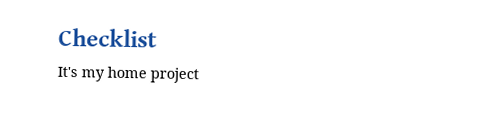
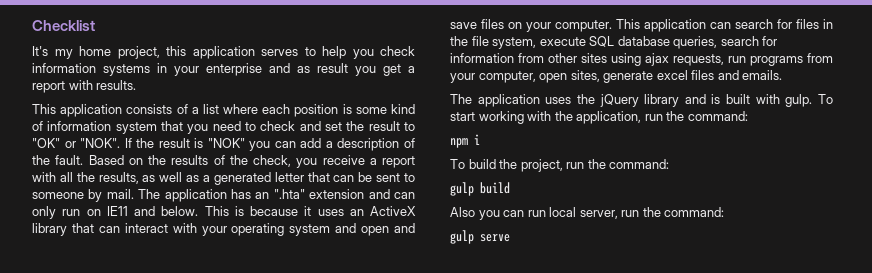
[150,67,199,84] project -> [117,46,415,59] [32,63,415,76] [32,80,137,93] [32,104,416,117] [32,121,415,134] [32,138,416,151] [32,155,415,168] [32,172,415,185] [32,189,415,202] [32,206,416,219] [32,223,415,236] [450,19,833,32] [450,36,778,49] [450,53,833,66] [450,70,783,83] [450,94,833,107] [450,111,748,124] [450,134,480,148] [450,159,670,172] [450,182,510,196] [450,207,725,220] [450,230,510,244] project, this application serves to help you check information systems in your enterprise and as result you get a report with results. // This application consists of a list where each position is some kind of information system that you need to check and set the result to "OK" or "NOK". If the result is "NOK" you can add a description of the fault. Based on the results of the check, you receive a report with all the results, as well as a generated letter that can be sent to someone by mail. The application has an ".hta" extension and can only run on IE11 and below. This is because it uses an ActiveX library that can interact with your operating system and open and save files on your computer. This application can search for files in the file system, execute SQL database queries, search for information from other sites using ajax requests, run programs from your computer, open sites, generate excel files and emails. // The application uses the jQuery library and is built with gulp. To start working with the application, run the command: // npm i // To build the project, run the command: // gulp build // Also you can run local server, run the command: // gulp serve

